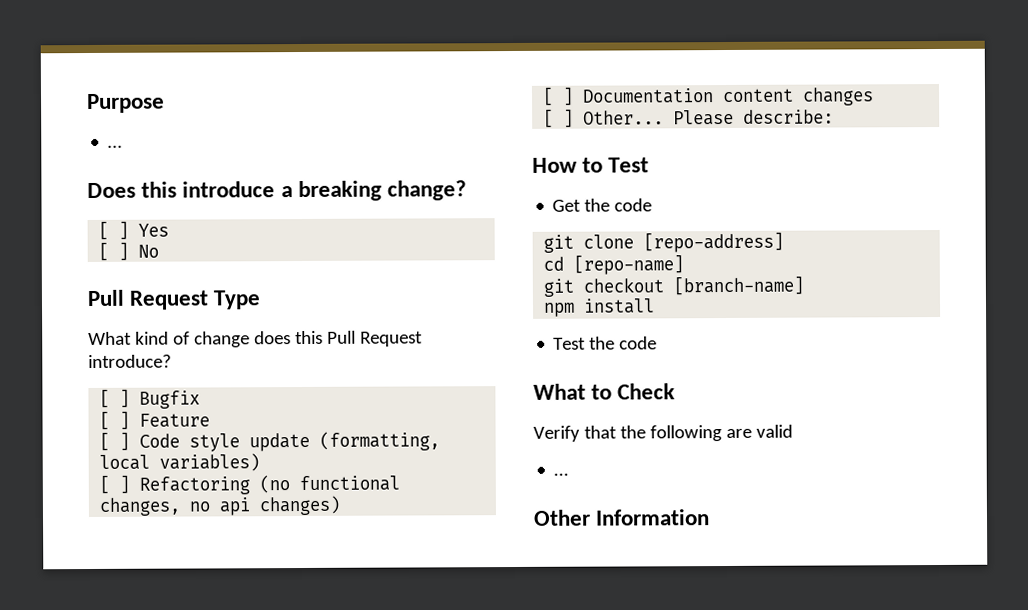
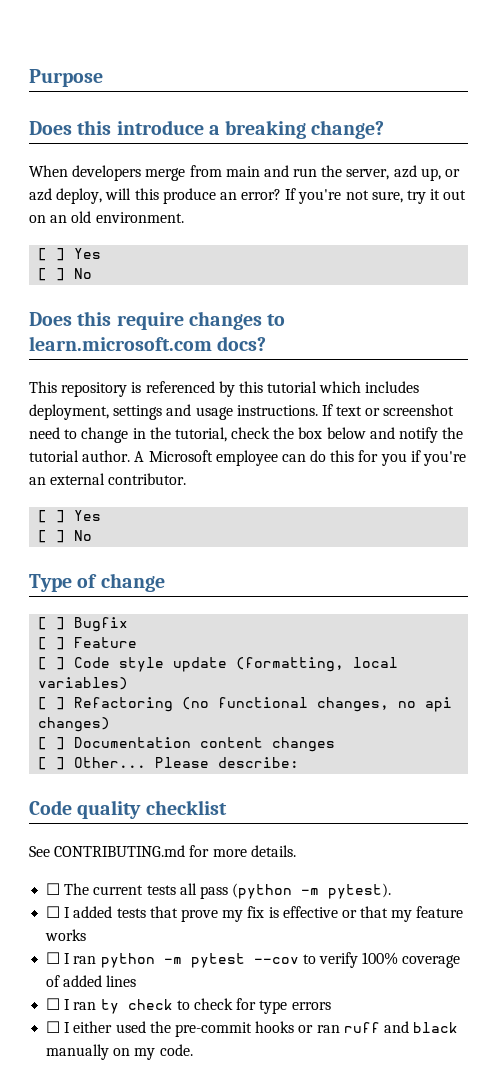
[107,144,124,148] // ... -> (103, 78) none
[98,220,170,240] [98,241,160,261] [87,289,210,310] // [ ] Yes // [ ] No // Pull Request -> [29,165,461,181] [29,188,467,204] [29,211,184,223] [38,248,102,261] [38,268,93,281] [29,311,286,330] [29,336,267,351] [29,381,420,397] [29,404,455,420] [29,427,464,443] [29,450,467,466] [29,473,187,485] [38,510,102,523] [38,530,93,543] // When developers merge from main and run the server, azd up, or azd deploy, will this produce an error? If you're not sure, try it out on an old environment. // [ ] Yes // [ ] No // Does this require changes to learn.microsoft.com docs? // This repository is referenced by this tutorial which includes deployment, settings and usage instructions. If text or screenshot need to change in the tutorial, check the box below and notify the tutorial author. A Microsoft employee can do this for you if you're an external contributor. // [ ] Yes // [ ] No //
[88,331,169,346] // What kind -> (72, 583) none
[253,330,423,347] [88,354,172,369] does this Pull Request introduce? -> (165, 582) none
[532,157,650,173] [552,198,653,212] [543,231,785,253] [543,254,685,275] [543,275,805,297] [543,298,656,317] [553,336,658,350] [533,383,676,400] [533,424,793,442] [553,472,570,476] [533,509,711,526] How to Test // Get the code // git clone [repo-address] // cd [repo-name] // git checkout [branch-name] // npm install // Test the code // What to Check // Verify that the following are valid // ... // Other Information -> [29,800,227,819] [29,845,296,857] [46,883,392,899] [46,906,464,922] [45,929,87,941] [46,952,461,968] [46,975,137,987] [46,998,331,1014] [46,1021,459,1037] [46,1044,193,1060] Code quality checklist // See CONTRIBUTING.md for more details. // ☐ The current tests all pass (python -m pytest). // ☐ I added tests that prove my fix is effective or that my feature works // ☐ I ran python -m pytest --cov to verify 100% coverage of added lines // ☐ I ran ty check to check for type errors // ☐ I either used the pre-commit hooks or ran ruff and black manually on my code.

